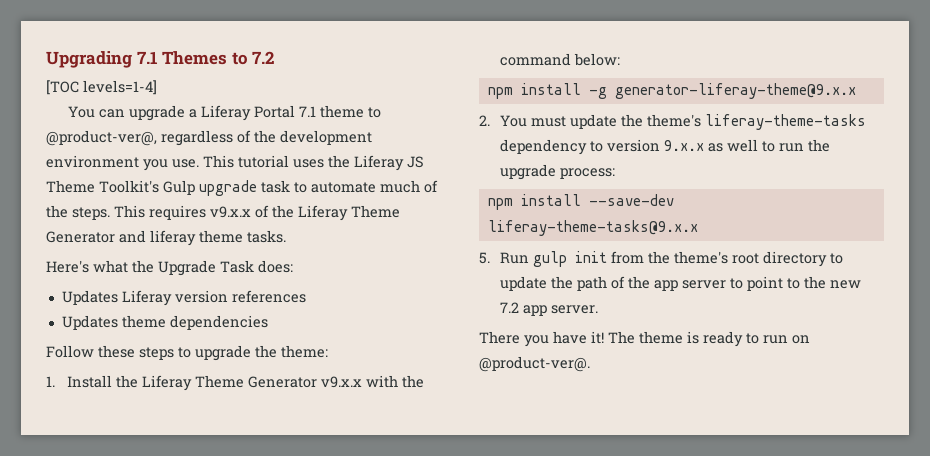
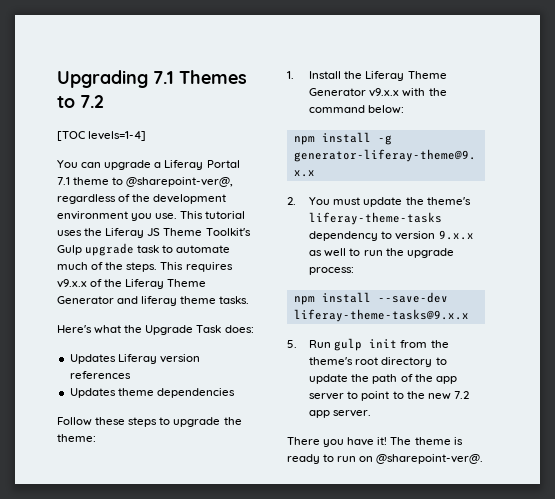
[46,130,157,146] @product-ver@, -> [126,177,234,187] @sharepoint-ver@,
[479,356,590,372] @product-ver@. -> [376,454,484,464] @sharepoint-ver@.

